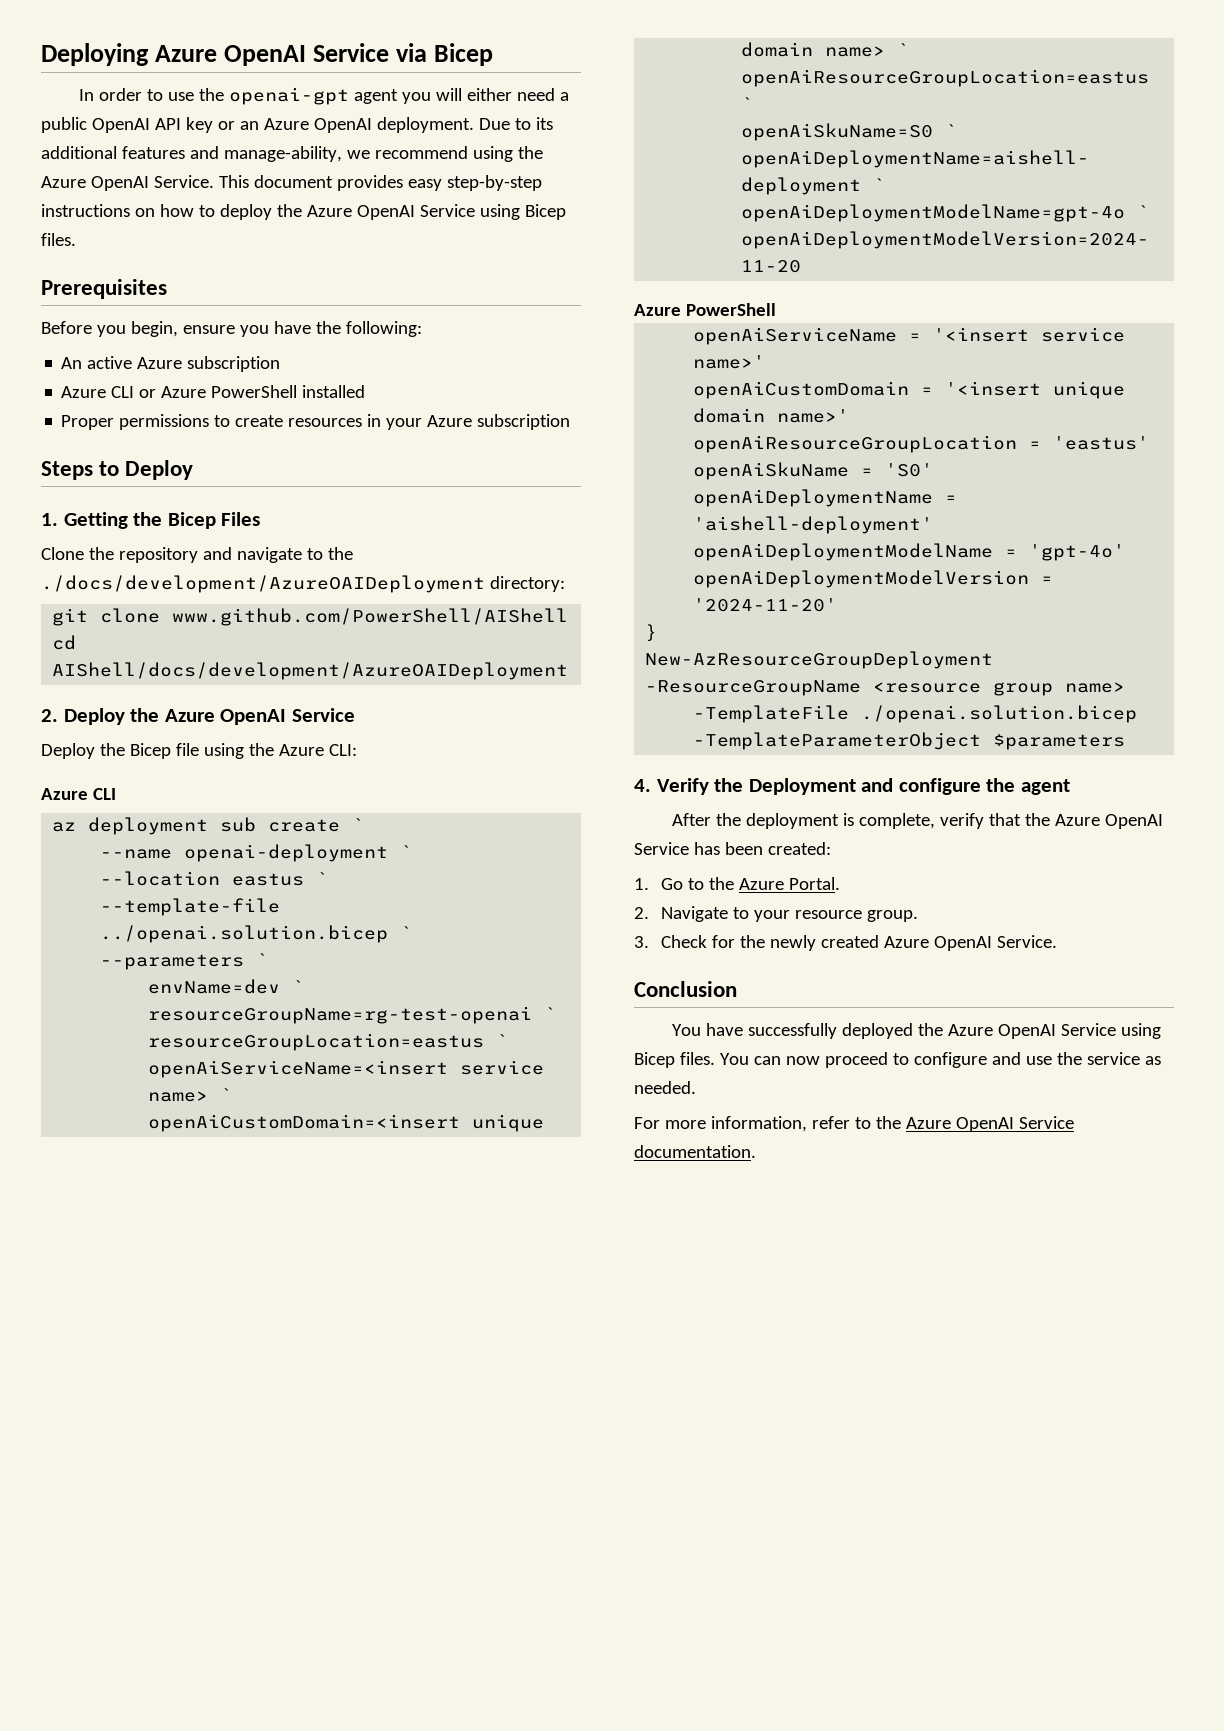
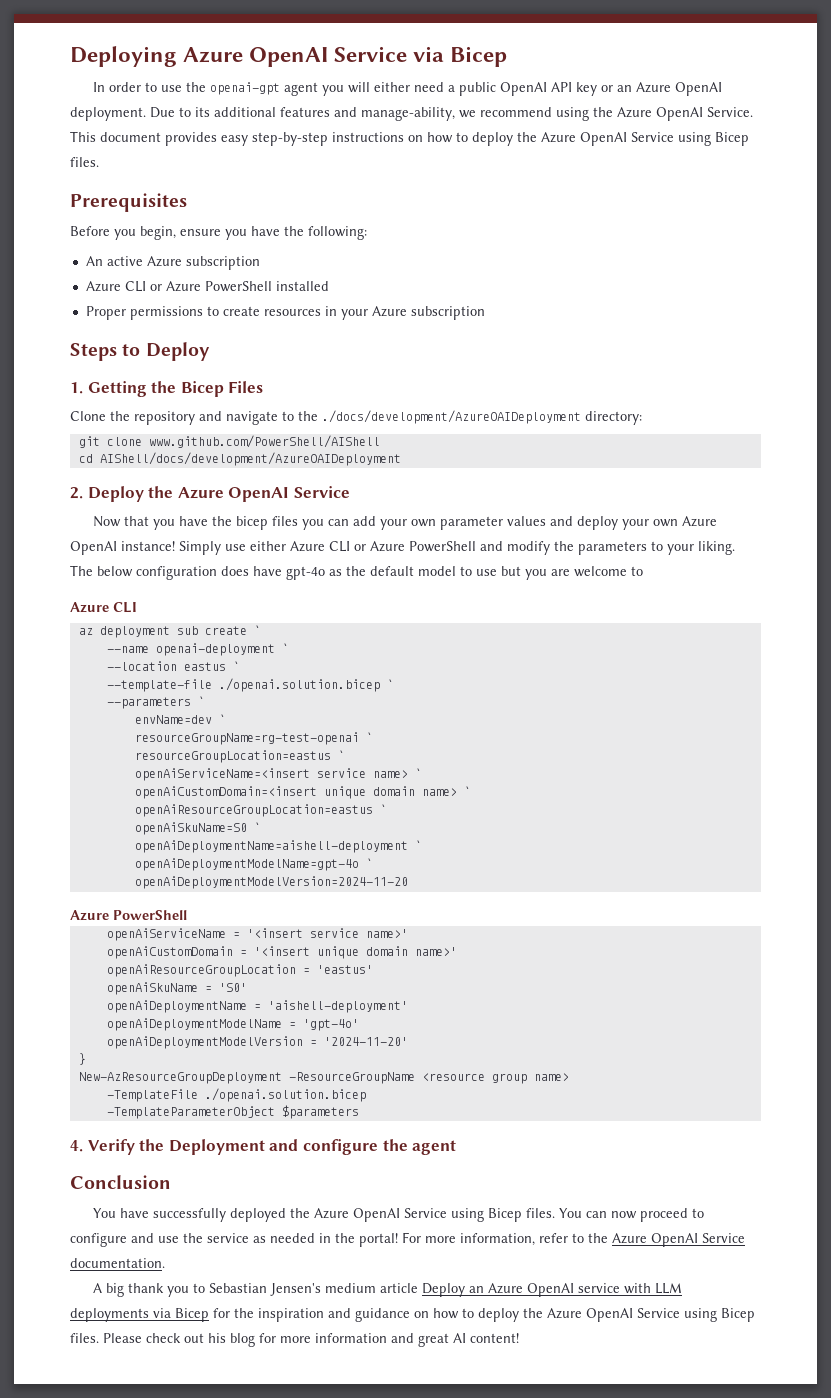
[41,743,357,759] Deploy the Bicep file using the Azure CLI: -> [92,516,717,530] [70,541,735,555] [70,565,643,580] Now that you have the bicep files you can add your own parameter values and deploy your own Azure OpenAI instance! Simply use either Azure CLI or Azure PowerShell and modify the parameters to your liking. The below configuration does have gpt-4o as the default model to use but you are welcome to
[100,925,389,943] ../openai.solution.bicep -> [218,678,380,692] ./openai.solution.bicep
[671,813,1163,829] [634,842,831,855] [634,877,840,890] [634,906,918,922] [634,935,1057,951] // After the deployment is complete, verify that the Azure OpenAI Service has been created: // 1. Go to the Azure Portal. // 2. Navigate to your resource group. // 3. Check for the newly created Azure OpenAI Service. -> (457, 1147) none
[634,1081,696,1094] needed. // -> [270,1233,398,1247] needed in the portal!
(756, 1151) none -> [92,1283,682,1297] [70,1308,755,1322] [70,1333,519,1347] // A big thank you to Sebastian Jensen's medium article Deploy an Azure OpenAI service with LLM deployments via Bicep for the inspiration and guidance on how to deploy the Azure OpenAI Service using Bicep files. Please check out his blog for more information and great AI content!

